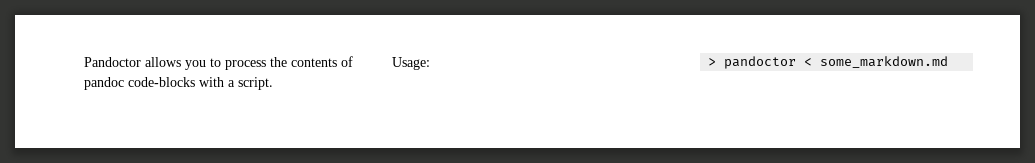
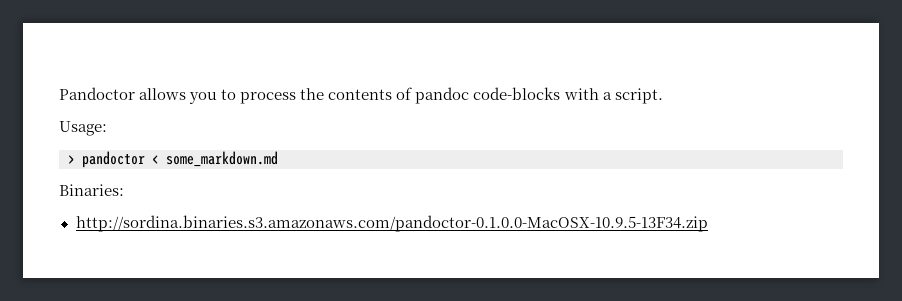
(949, 62) none -> [59,184,124,196] [75,215,708,232] // Binaries: // http://sordina.binaries.s3.amazonaws.com/pandoctor-0.1.0.0-MacOSX-10.9.5-13F34.zip

